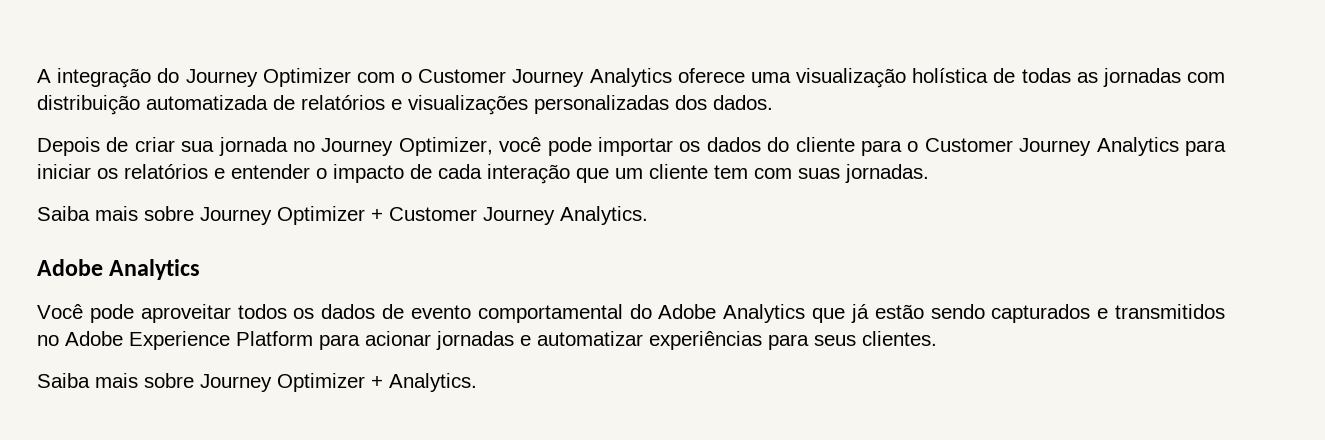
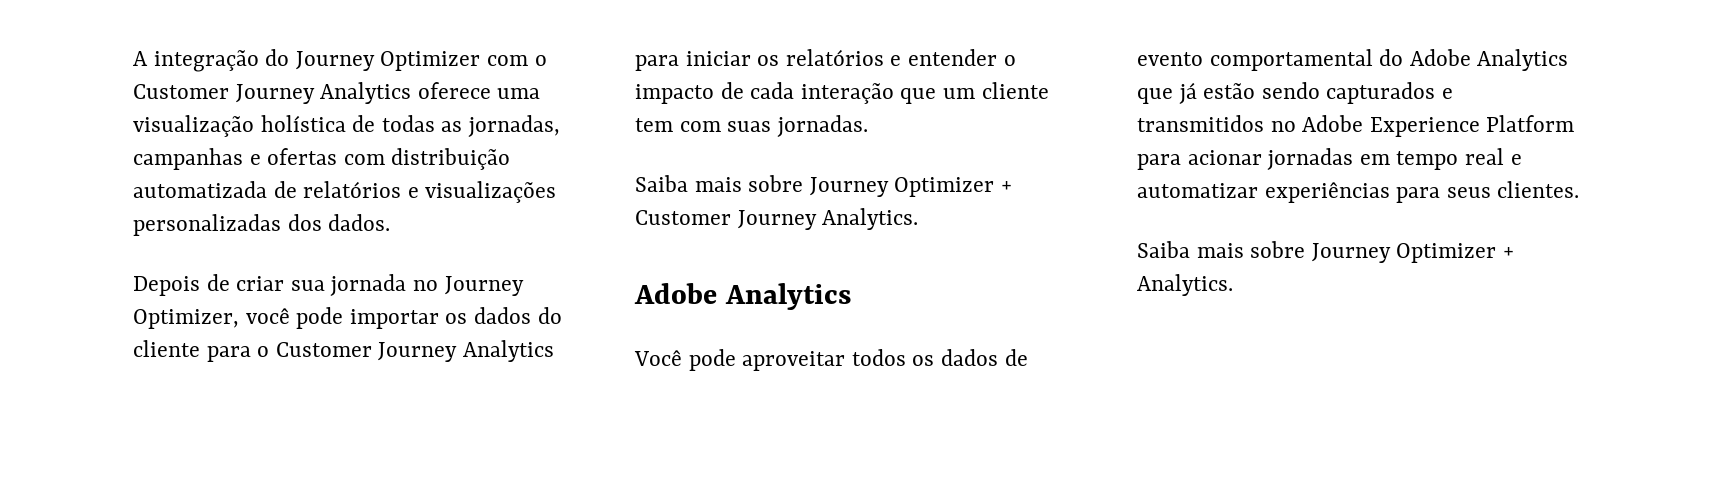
[1102,68,1181,87] jornadas -> [468,115,561,137] [133,148,338,170] jornadas, campanhas e ofertas
(514, 340) none -> [1359,148,1505,170] em tempo real

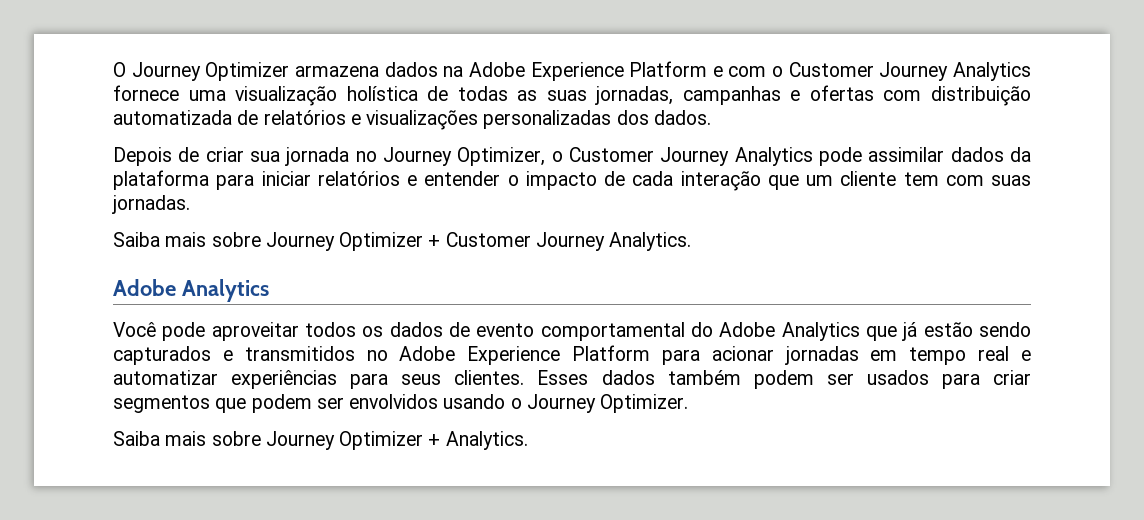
[133,49,481,72] A integração do Journey Optimizer -> [113,61,723,81] O Journey Optimizer armazena dados na Adobe Experience Platform e
[417,82,491,99] oferece -> [113,85,179,101] fornece
(463, 126) none -> [546,90,587,101] suas
[245,307,562,329] [133,340,555,362] você pode importar os dados do cliente para o Customer Journey Analytics -> [551,147,1032,166] [113,170,209,190] o Customer Journey Analytics pode assimilar dados da plataforma
[757,55,780,66] os -> (311, 178) none
(1580, 189) none -> [537,370,1031,389] [113,394,689,413] Esses dados também podem ser usados para criar segmentos que podem ser envolvidos usando o Journey Optimizer.

